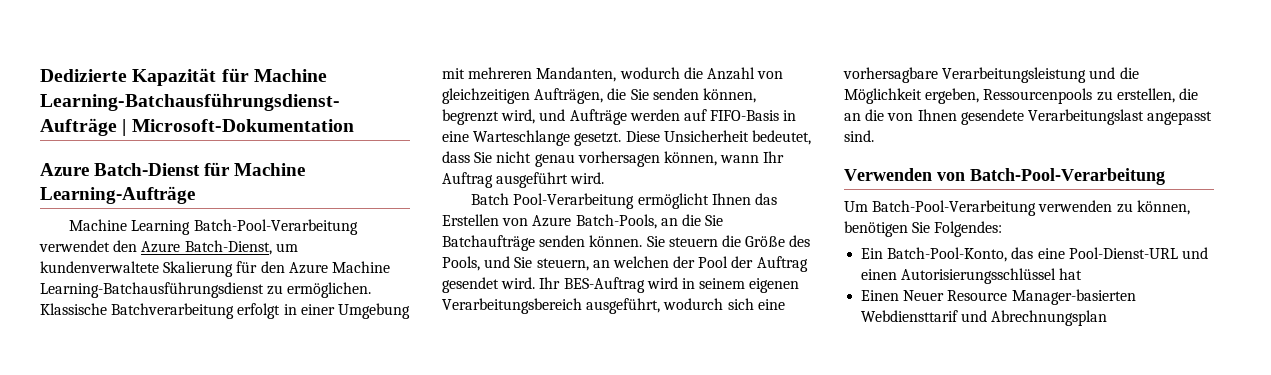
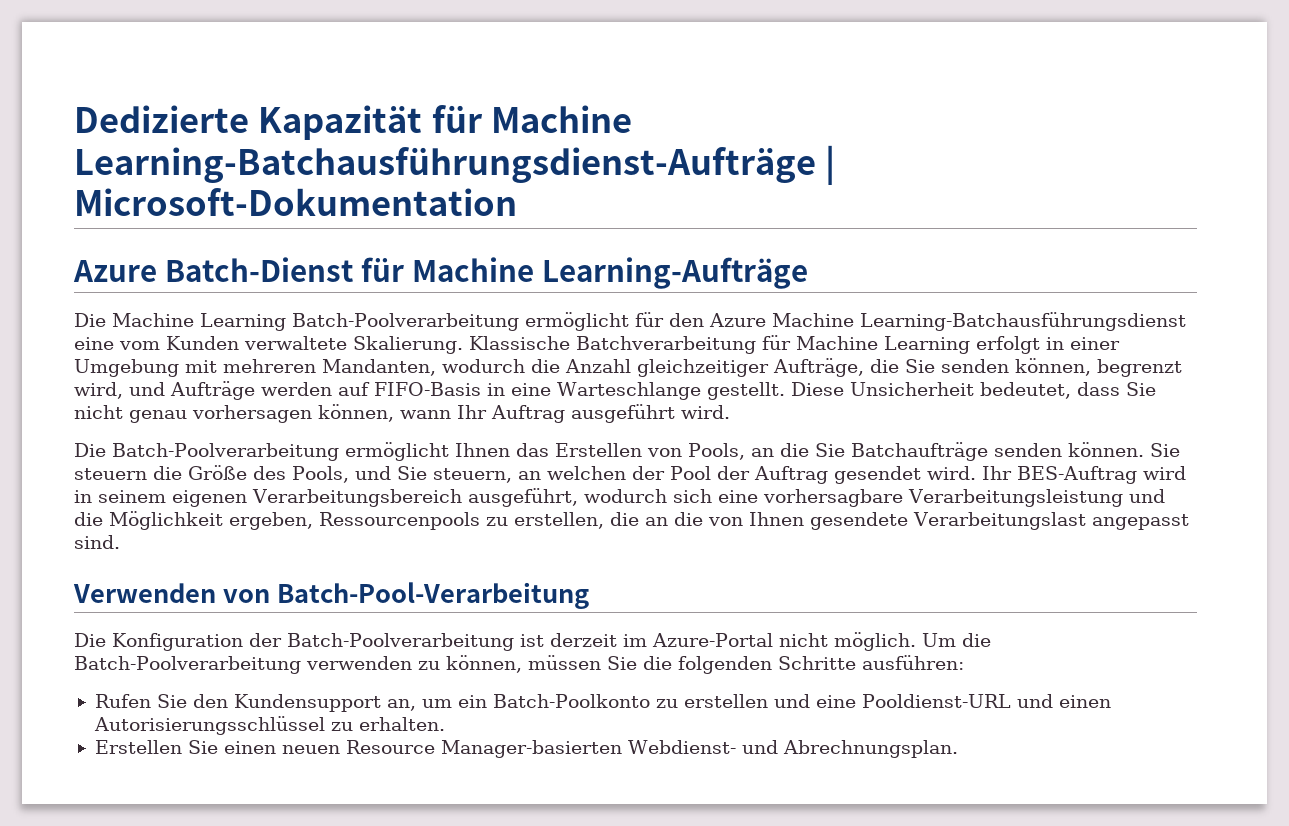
[69,219,358,235] [39,240,298,255] [40,261,234,277] Machine Learning Batch-Pool-Verarbeitung verwendet den Azure Batch-Dienst, um kundenverwaltete Skalierung -> [74,312,629,331] Die Machine Learning Batch-Poolverarbeitung ermöglicht
[267,282,372,298] [40,303,235,319] zu ermöglichen. Klassische Batchverarbeitung -> [74,335,970,354] eine vom Kunden verwaltete Skalierung. Klassische Batchverarbeitung für Machine Learning
[757,71,784,79] [442,88,604,104] von gleichzeitigen Aufträgen, -> [637,358,864,377] gleichzeitiger Aufträge,
[574,132,622,146] gesetzt. -> [707,382,785,400] gestellt.
[471,193,635,209] Batch Pool-Verarbeitung -> [74,443,339,461] Die Batch-Poolverarbeitung
[532,214,657,229] Azure Batch-Pools, -> [687,443,745,460] Pools,
[844,200,1190,216] [844,221,1003,237] [861,247,1208,262] [861,268,1083,284] [861,289,1136,305] [861,310,1108,326] Um Batch-Pool-Verarbeitung verwenden zu können, benötigen Sie Folgendes: // Ein Batch-Pool-Konto, das eine Pool-Dienst-URL und einen Autorisierungsschlüssel hat // Einen Neuer Resource Manager-basierten Webdiensttarif und Abrechnungsplan -> [74,632,991,651] [74,655,964,674] [94,694,1111,712] [93,716,445,735] [94,740,958,758] Die Konfiguration der Batch-Poolverarbeitung ist derzeit im Azure-Portal nicht möglich. Um die Batch-Poolverarbeitung verwenden zu können, müssen Sie die folgenden Schritte ausführen: // Rufen Sie den Kundensupport an, um ein Batch-Poolkonto zu erstellen und eine Pooldienst-URL und einen Autorisierungsschlüssel zu erhalten. // Erstellen Sie einen neuen Resource Manager-basierten Webdienst- und Abrechnungsplan.

